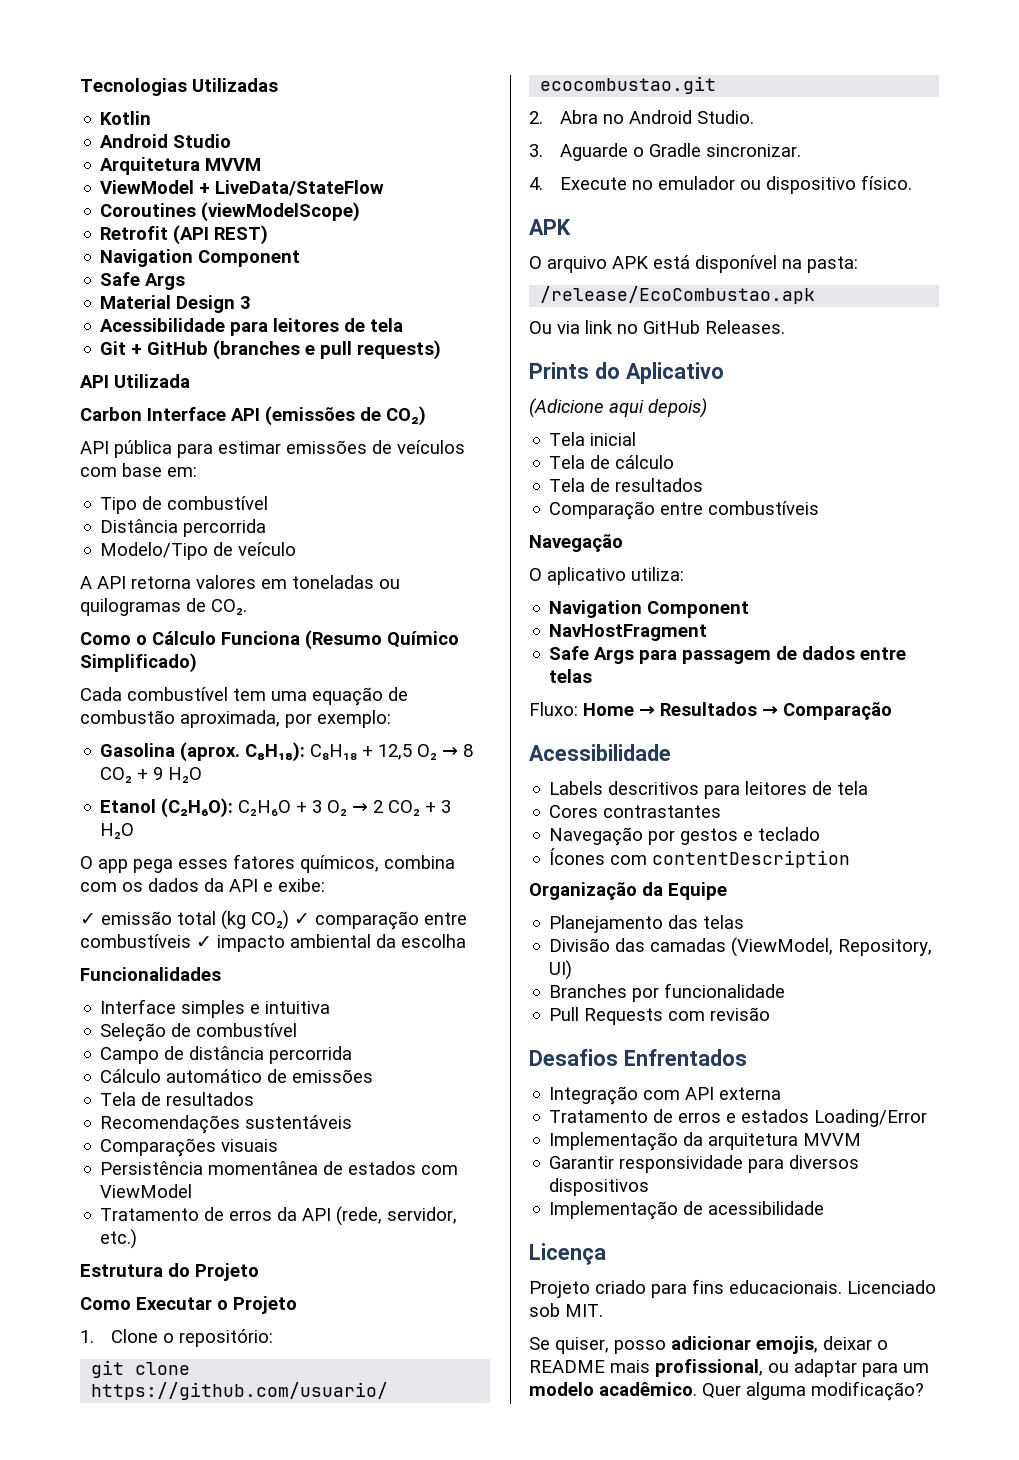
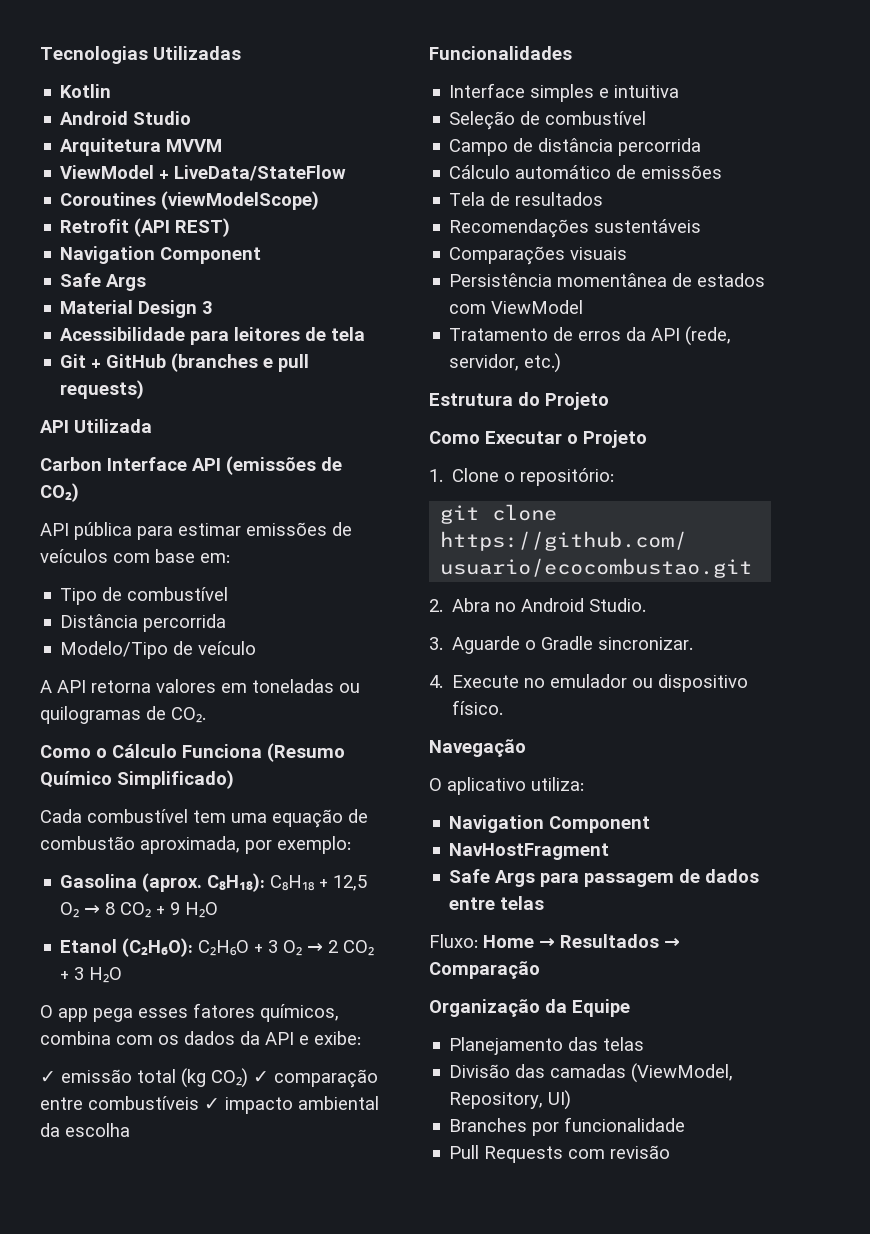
[529,219,571,235] [529,255,858,273] [540,286,816,304] [529,320,785,334] [529,362,724,384] [529,398,707,418] [549,432,637,446] [549,455,675,469] [549,478,704,492] [549,501,820,520] // APK // O arquivo APK está disponível na pasta: // /release/EcoCombustao.apk // Ou via link no GitHub Releases. // Prints do Aplicativo // (Adicione aqui depois) // Tela inicial // Tela de cálculo // Tela de resultados // Comparação entre combustíveis -> (504, 707) none
[529,744,671,761] [549,781,869,799] [549,805,722,818] [549,827,821,846] [549,848,851,868] // Acessibilidade // Labels descritivos para leitores de tela // Cores contrastantes // Navegação por gestos e teclado // Ícones com contentDescription -> (540, 970) none
[529,1049,747,1066] [549,1086,782,1105] [549,1109,928,1127] [549,1132,862,1151] [549,1155,860,1173] [549,1178,650,1196] [549,1201,825,1220] [529,1243,606,1265] [529,1279,936,1298] [529,1303,603,1317] [529,1336,888,1354] [529,1359,929,1377] [529,1381,924,1401] // Desafios Enfrentados // Integração com API externa // Tratamento de erros e estados Loading/Error // Implementação da arquitetura MVVM // Garantir responsividade para diversos dispositivos // Implementação de acessibilidade // Licença // Projeto criado para fins educacionais. Licenciado sob MIT. // Se quiser, posso adicionar emojis, deixar o README mais profissional, ou adaptar para um modelo acadêmico. Quer alguma modificação? -> (671, 1152) none

